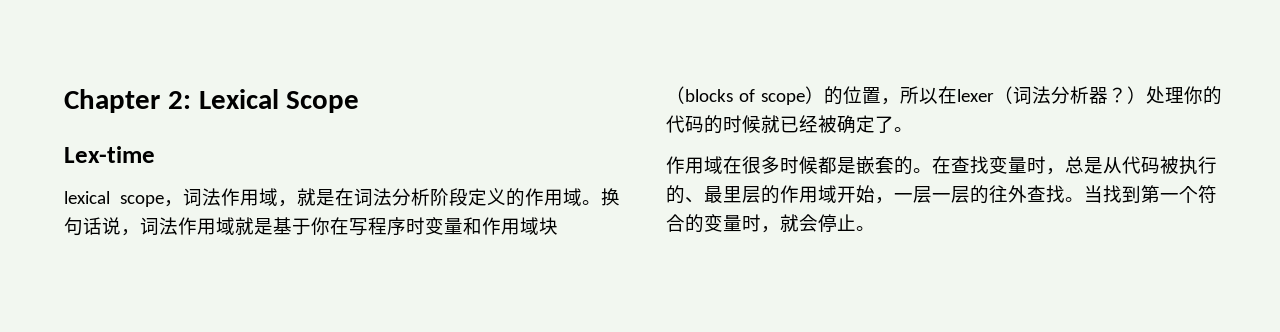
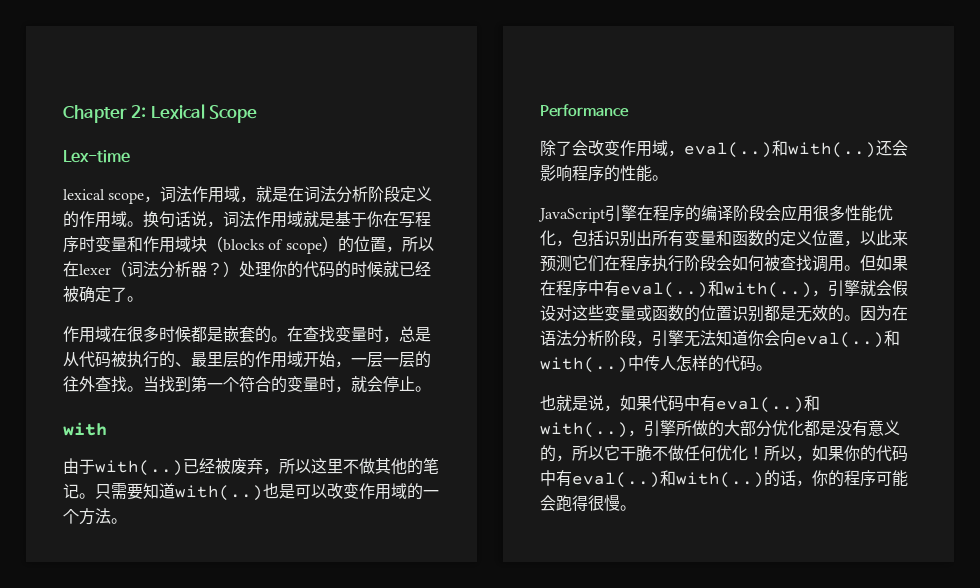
(875, 228) none -> [63,422,107,436] [63,458,439,476] [63,483,439,501] [63,508,127,525] [540,104,629,117] [540,140,908,158] [540,165,668,182] [538,204,893,223] [540,230,908,247] [540,255,908,272] [540,280,908,298] [540,305,908,322] [540,330,900,348] [540,355,772,373] [540,395,820,413] [540,420,900,438] [540,445,908,462] [540,470,908,488] [540,494,636,511] // with // 由于with(..)已经被废弃，所以这里不做其他的笔记。只需要知道with(..)也是可以改变作用域的一个方法。 // Performance // 除了会改变作用域，eval(..)和with(..)还会影响程序的性能。 // JavaScript引擎在程序的编译阶段会应用很多性能优化，包括识别出所有变量和函数的定义位置，以此来预测它们在程序执行阶段会如何被查找调用。但如果在程序中有eval(..)和with(..)，引擎就会假设对这些变量或函数的位置识别都是无效的。因为在语法分析阶段，引擎无法知道你会向eval(..)和with(..)中传人怎样的代码。 // 也就是说，如果代码中有eval(..)和with(..)，引擎所做的大部分优化都是没有意义的，所以它干脆不做任何优化！所以，如果你的代码中有eval(..)和with(..)的话，你的程序可能会跑得很慢。

